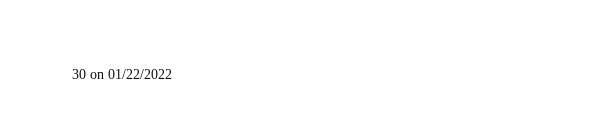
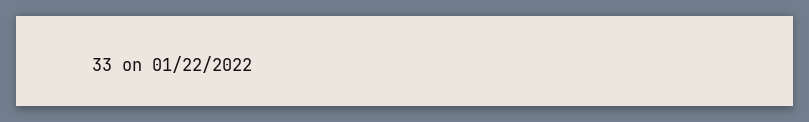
[72,69,86,79] 30 -> [92,58,112,71] 33

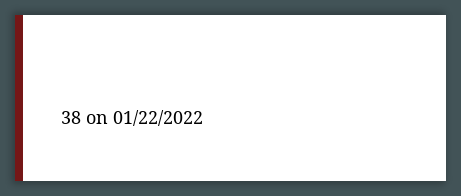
[92,58,112,71] 33 -> [61,111,81,124] 38

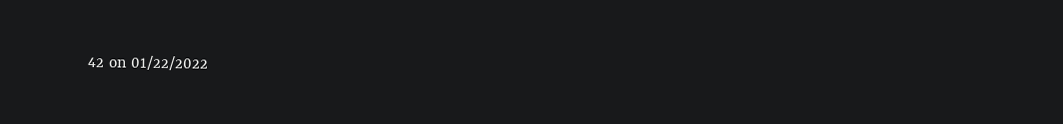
[61,111,81,124] 38 -> [87,57,105,68] 42

